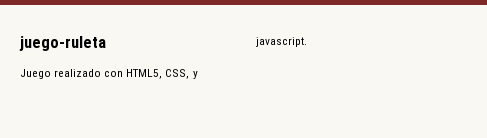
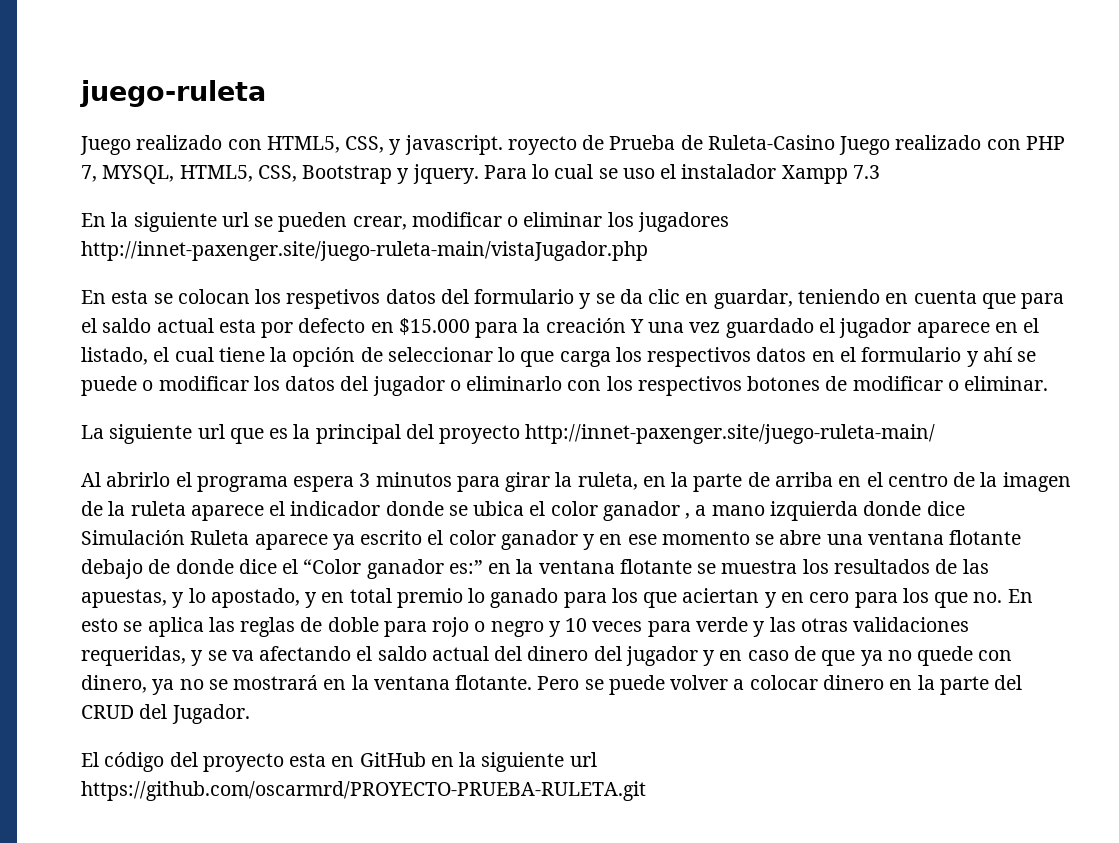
(307, 42) none -> [507,135,1065,155] [81,164,880,184] [81,212,729,232] [81,241,648,261] [81,289,1065,309] [81,318,1040,338] [81,347,1037,367] [81,376,1049,396] [81,424,936,444] [81,472,1071,492] [81,501,965,521] [81,530,1022,550] [81,559,989,579] [81,588,1033,608] [81,617,970,637] [81,646,1013,666] [81,675,1023,695] [81,704,250,724] [81,752,597,772] [81,781,646,801] royecto de Prueba de Ruleta-Casino Juego realizado con PHP 7, MYSQL, HTML5, CSS, Bootstrap y jquery. Para lo cual se uso el instalador Xampp 7.3 // En la siguiente url se pueden crear, modificar o eliminar los jugadores http://innet-paxenger.site/juego-ruleta-main/vistaJugador.php // En esta se colocan los respetivos datos del formulario y se da clic en guardar, teniendo en cuenta que para el saldo actual esta por defecto en $15.000 para la creación Y una vez guardado el jugador aparece en el listado, el cual tiene la opción de seleccionar lo que carga los respectivos datos en el formulario y ahí se puede o modificar los datos del jugador o eliminarlo con los respectivos botones de modificar o eliminar. // La siguiente url que es la principal del proyecto http://innet-paxenger.site/juego-ruleta-main/ // Al abrirlo el programa espera 3 minutos para girar la ruleta, en la parte de arriba en el centro de la imagen de la ruleta aparece el indicador donde se ubica el color ganador , a mano izquierda donde dice Simulación Ruleta aparece ya escrito el color ganador y en ese momento se abre una ventana flotante debajo de donde dice el “Color ganador es:” en la ventana flotante se muestra los resultados de las apuestas, y lo apostado, y en total premio lo ganado para los que aciertan y en cero para los que no. En esto se aplica las reglas de doble para rojo o negro y 10 veces para verde y las otras validaciones requeridas, y se va afectando el saldo actual del dinero del jugador y en caso de que ya no quede con dinero, ya no se mostrará en la ventana flotante. Pero se puede volver a colocar dinero en la parte del CRUD del Jugador. // El código del proyecto esta en GitHub en la siguiente url https://github.com/oscarmrd/PROYECTO-PRUEBA-RULETA.git

